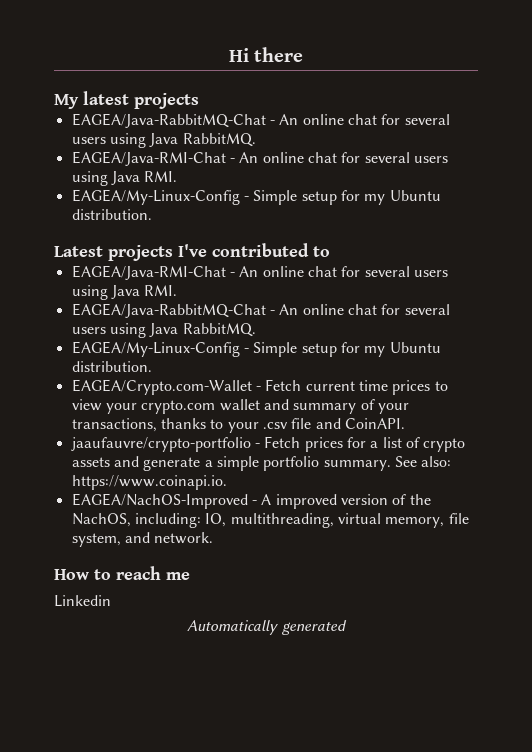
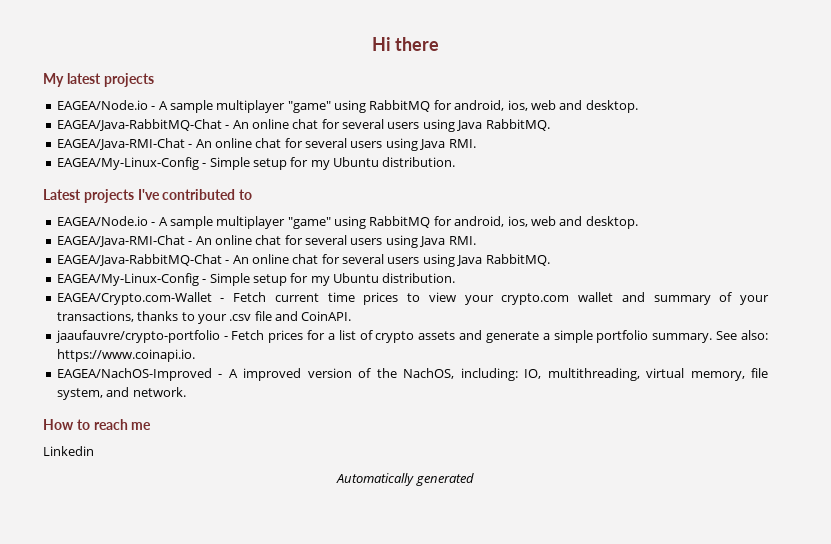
(199, 101) none -> [56,100,638,113] // EAGEA/Node.io - A sample multiplayer "game" using RabbitMQ for android, ios, web and desktop.
(330, 251) none -> [56,216,638,229] // EAGEA/Node.io - A sample multiplayer "game" using RabbitMQ for android, ios, web and desktop.

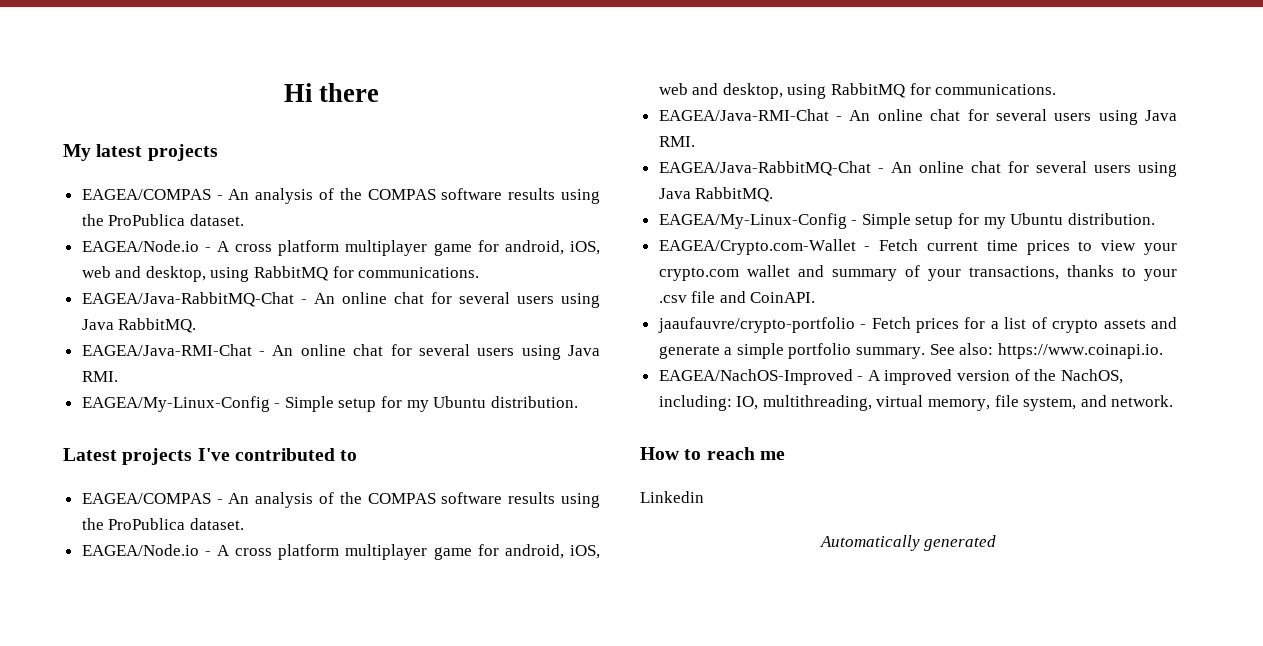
[56,100,638,113] EAGEA/Node.io - A sample multiplayer "game" using RabbitMQ for android, ios, web and desktop. -> [81,188,600,204] [81,214,244,226] [81,240,600,256] [81,266,480,282] EAGEA/COMPAS - An analysis of the COMPAS software results using the ProPublica dataset. // EAGEA/Node.io - A cross platform multiplayer game for android, iOS, web and desktop, using RabbitMQ for communications.
[56,216,638,229] EAGEA/Node.io - A sample multiplayer "game" using RabbitMQ for android, ios, web and desktop. -> [81,492,600,508] [81,518,244,530] [81,544,600,560] [658,83,1057,99] EAGEA/COMPAS - An analysis of the COMPAS software results using the ProPublica dataset. // EAGEA/Node.io - A cross platform multiplayer game for android, iOS, web and desktop, using RabbitMQ for communications.

